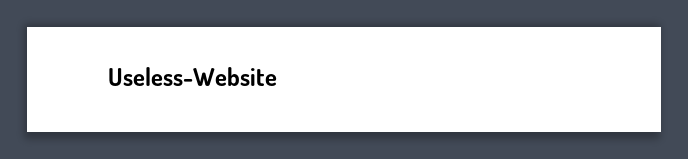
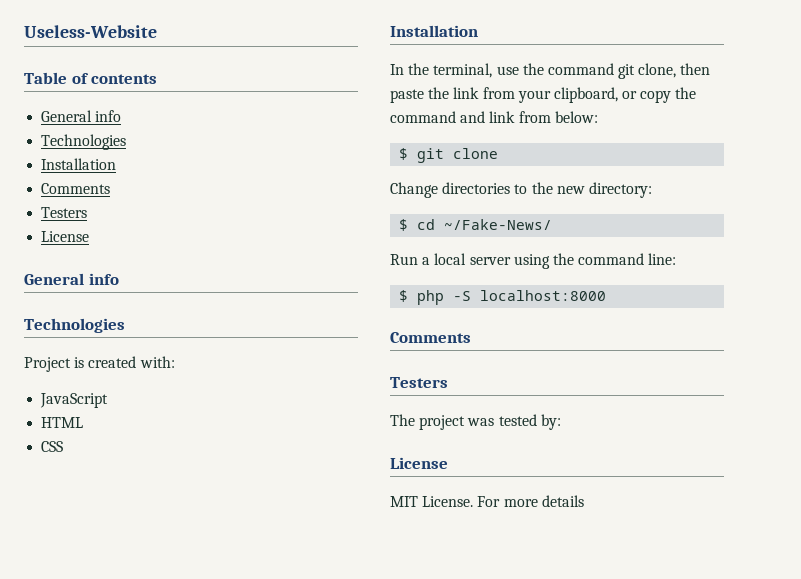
(277, 76) none -> [24,72,158,84] [41,110,122,122] [41,134,127,150] [41,158,117,170] [41,183,111,194] [41,207,88,218] [41,231,90,242] [24,273,119,285] [24,318,125,333] [24,356,175,372] [40,393,109,408] [41,417,84,428] [41,441,64,452] [390,25,478,37] [390,63,711,79] [390,87,697,103] [390,111,598,123] [399,148,499,163] [390,182,652,198] [399,219,553,231] [390,253,677,269] [399,290,607,305] [390,332,471,343] [390,377,448,388] [390,414,561,430] [390,457,448,469] [390,495,584,507] // Table of contents // General info // Technologies // Installation // Comments // Testers // License // General info // Technologies // Project is created with: // JavaScript // HTML // CSS // Installation // In the terminal, use the command git clone, then paste the link from your clipboard, or copy the command and link from below: // $ git clone // Change directories to the new directory: // $ cd ~/Fake-News/ // Run a local server using the command line: // $ php -S localhost:8000 // Comments // Testers // The project was tested by: // License // MIT License. For more details

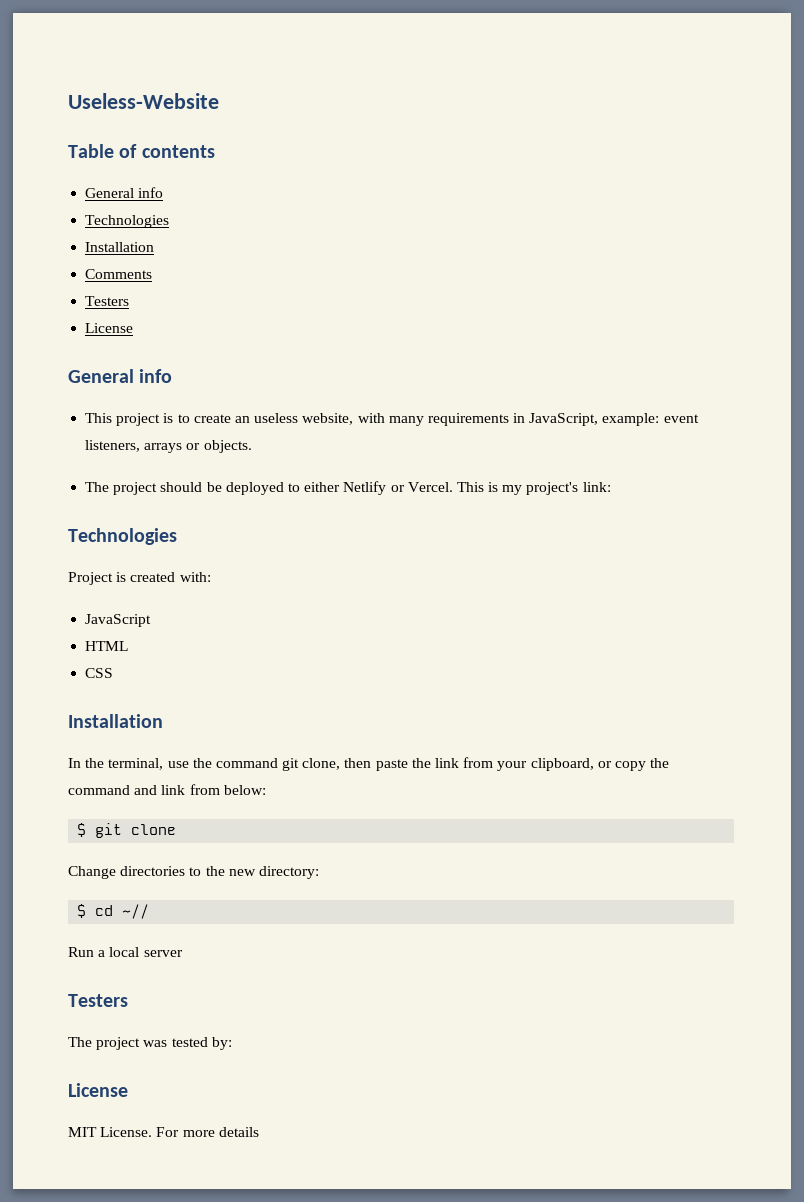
(119, 279) none -> [85,413,699,426] [85,440,252,453] [85,481,611,495] // This project is to create an useless website, with many requirements in JavaScript, example: event listeners, arrays or objects. // The project should be deployed to either Netlify or Vercel. This is my project's link:
[444,219,553,230] ~/Fake-News/ -> [122,904,150,919] ~//
[513,253,677,269] [399,290,607,305] [390,332,471,343] using the command line: // $ php -S localhost:8000 // Comments -> (183, 953) none

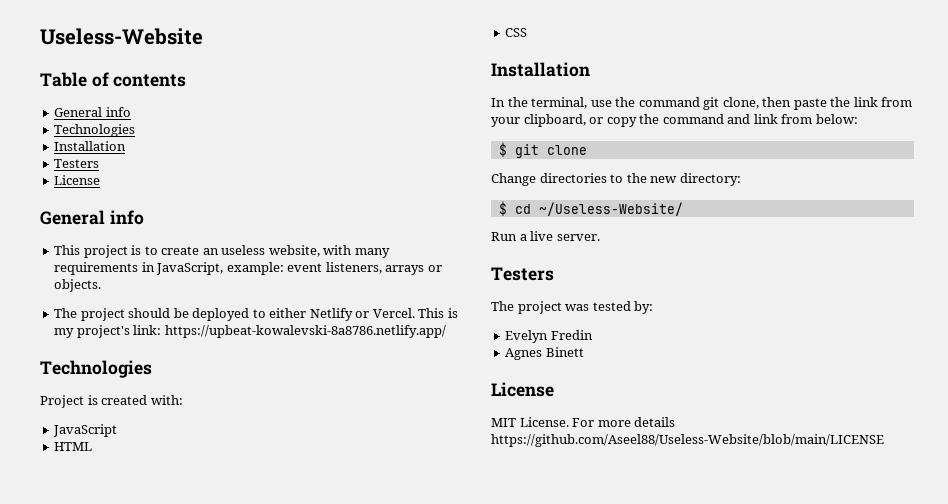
[85,269,153,279] // Comments -> (127, 146) none
(611, 487) none -> [164,325,446,338] https://upbeat-kowalevski-8a8786.netlify.app/
[122,904,150,919] ~// -> [538,202,683,216] ~/Useless-Website/
[109,947,183,957] local server -> [530,231,600,241] live server.
(232, 1043) none -> [505,330,593,343] [505,347,584,360] // Evelyn Fredin // Agnes Binett
(259, 1132) none -> [491,434,884,447] https://github.com/Aseel88/Useless-Website/blob/main/LICENSE

